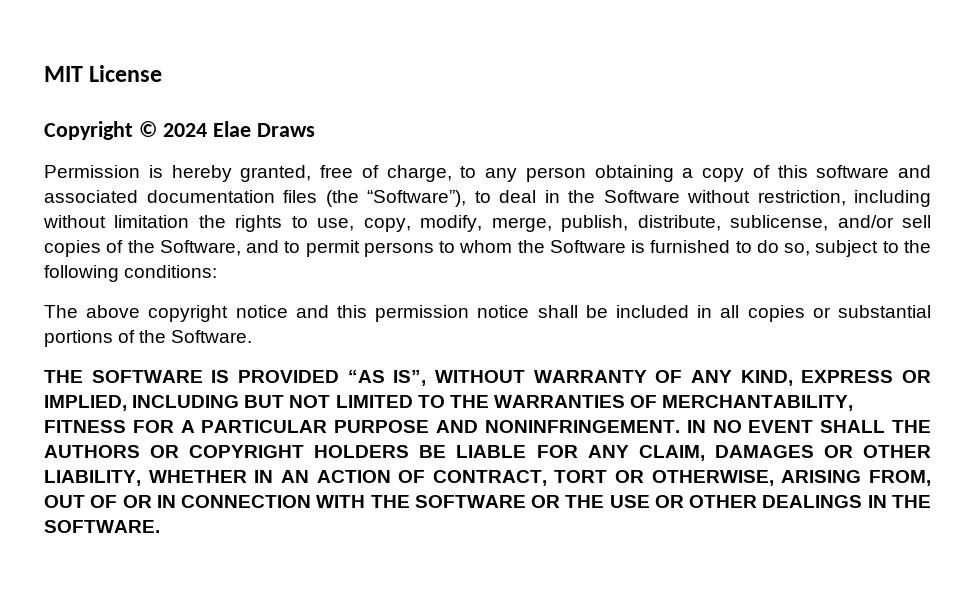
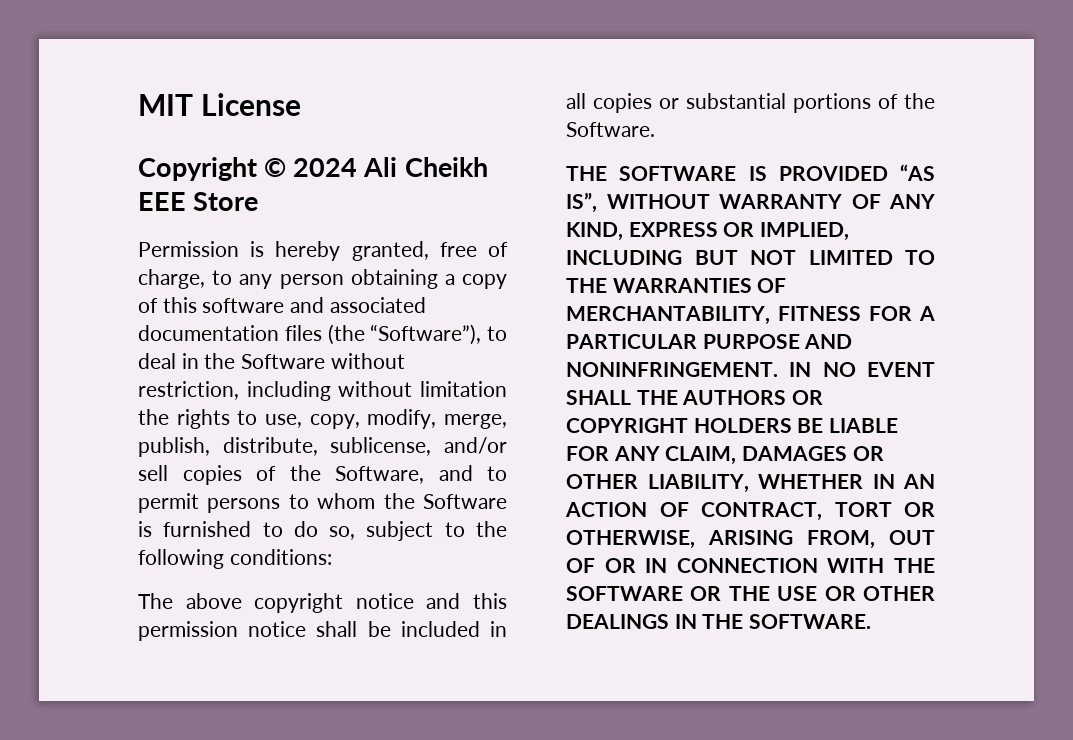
[212,121,315,137] Elae Draws -> [363,157,488,177] [138,192,259,211] Ali Cheikh EEE Store

